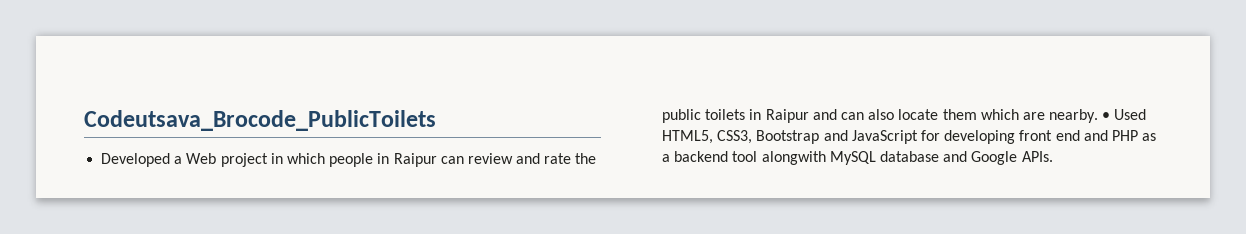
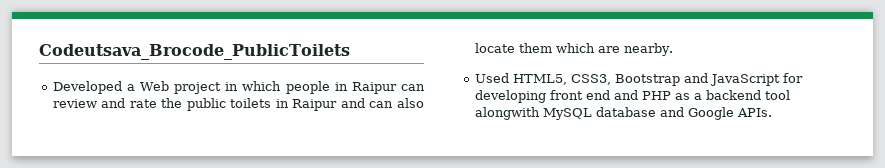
[1102,112,1111,120] • -> (673, 49) //

